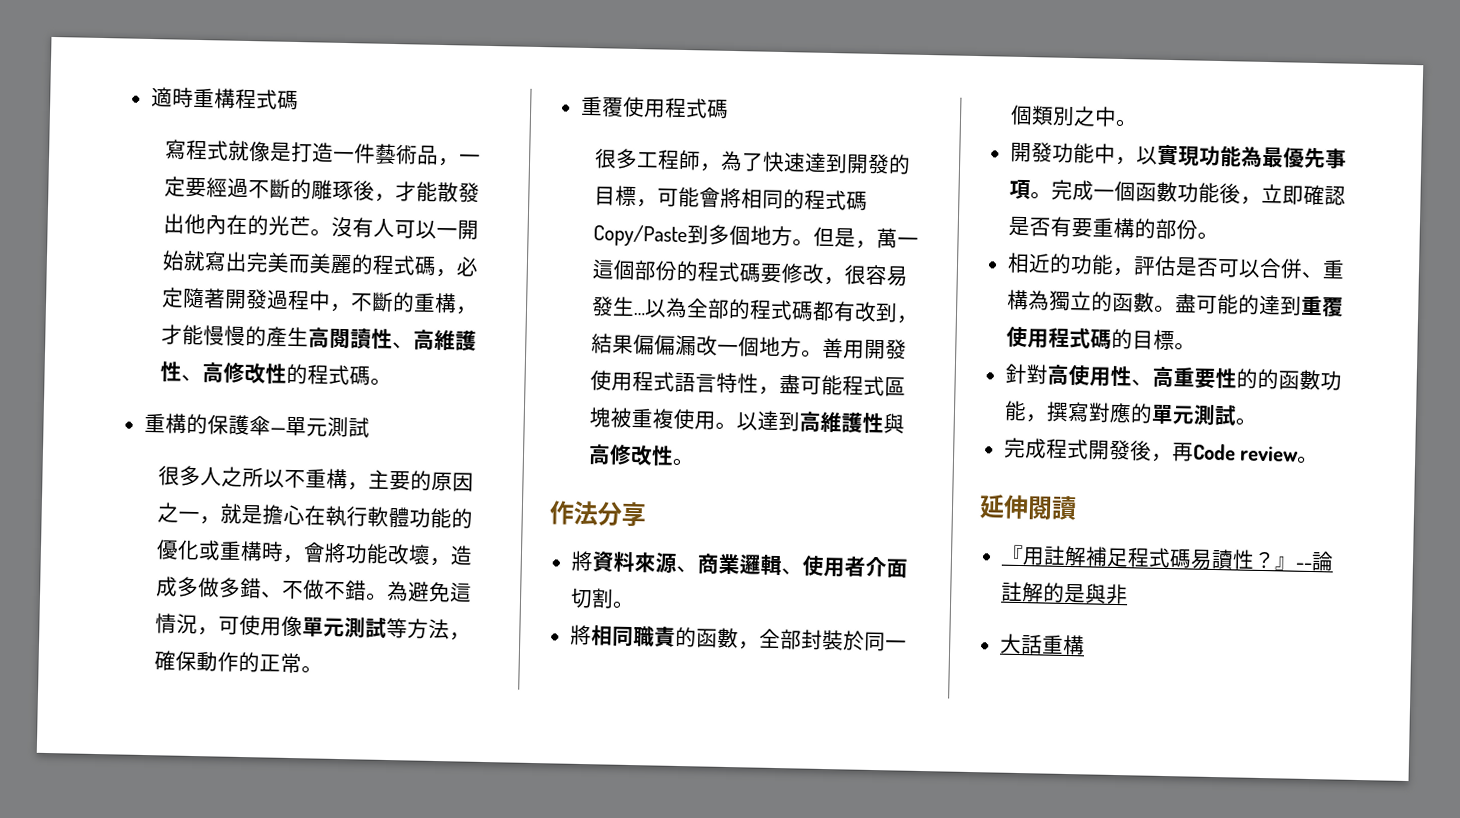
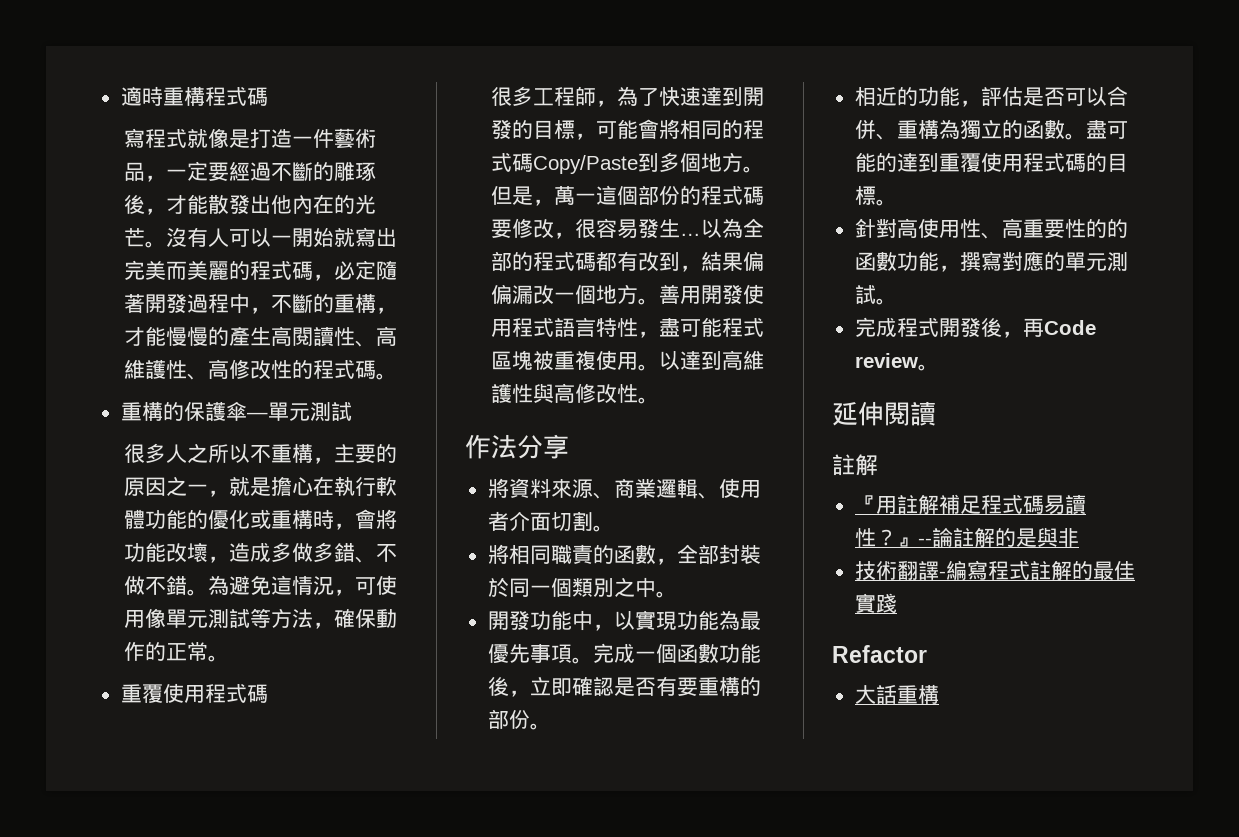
(1077, 508) none -> [832,454,878,476] // 註解
(1128, 594) none -> [854,560,1135,581] [854,593,897,614] [832,645,927,663] // 技術翻譯-編寫程式註解的最佳實踐 // Refactor

